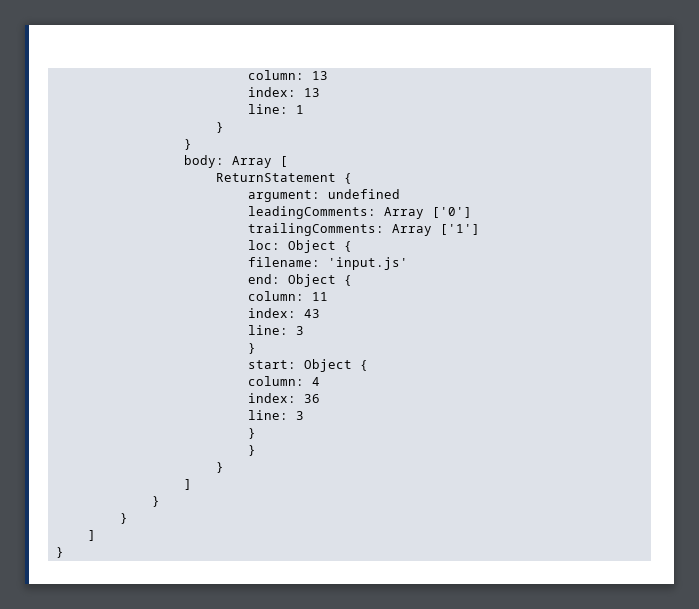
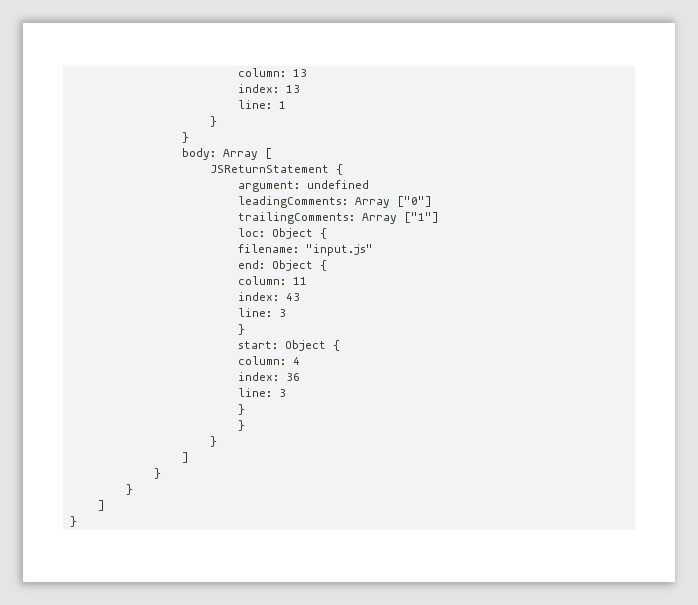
[215,173,336,182] ReturnStatement -> [210,165,330,173] JSReturnStatement
[431,207,472,218] ['0'] -> [397,196,433,207] ["0"]
[439,224,480,235] ['1'] -> [404,212,440,223] ["1"]
[327,257,408,270] 'input.js' -> [306,244,374,256] "input.js"

